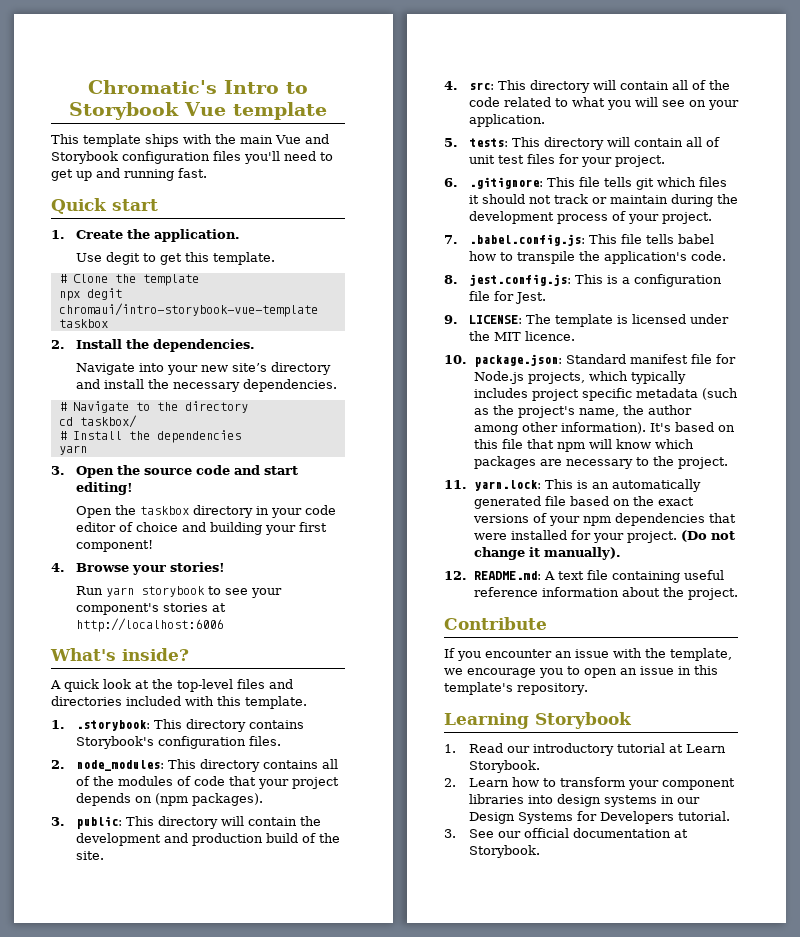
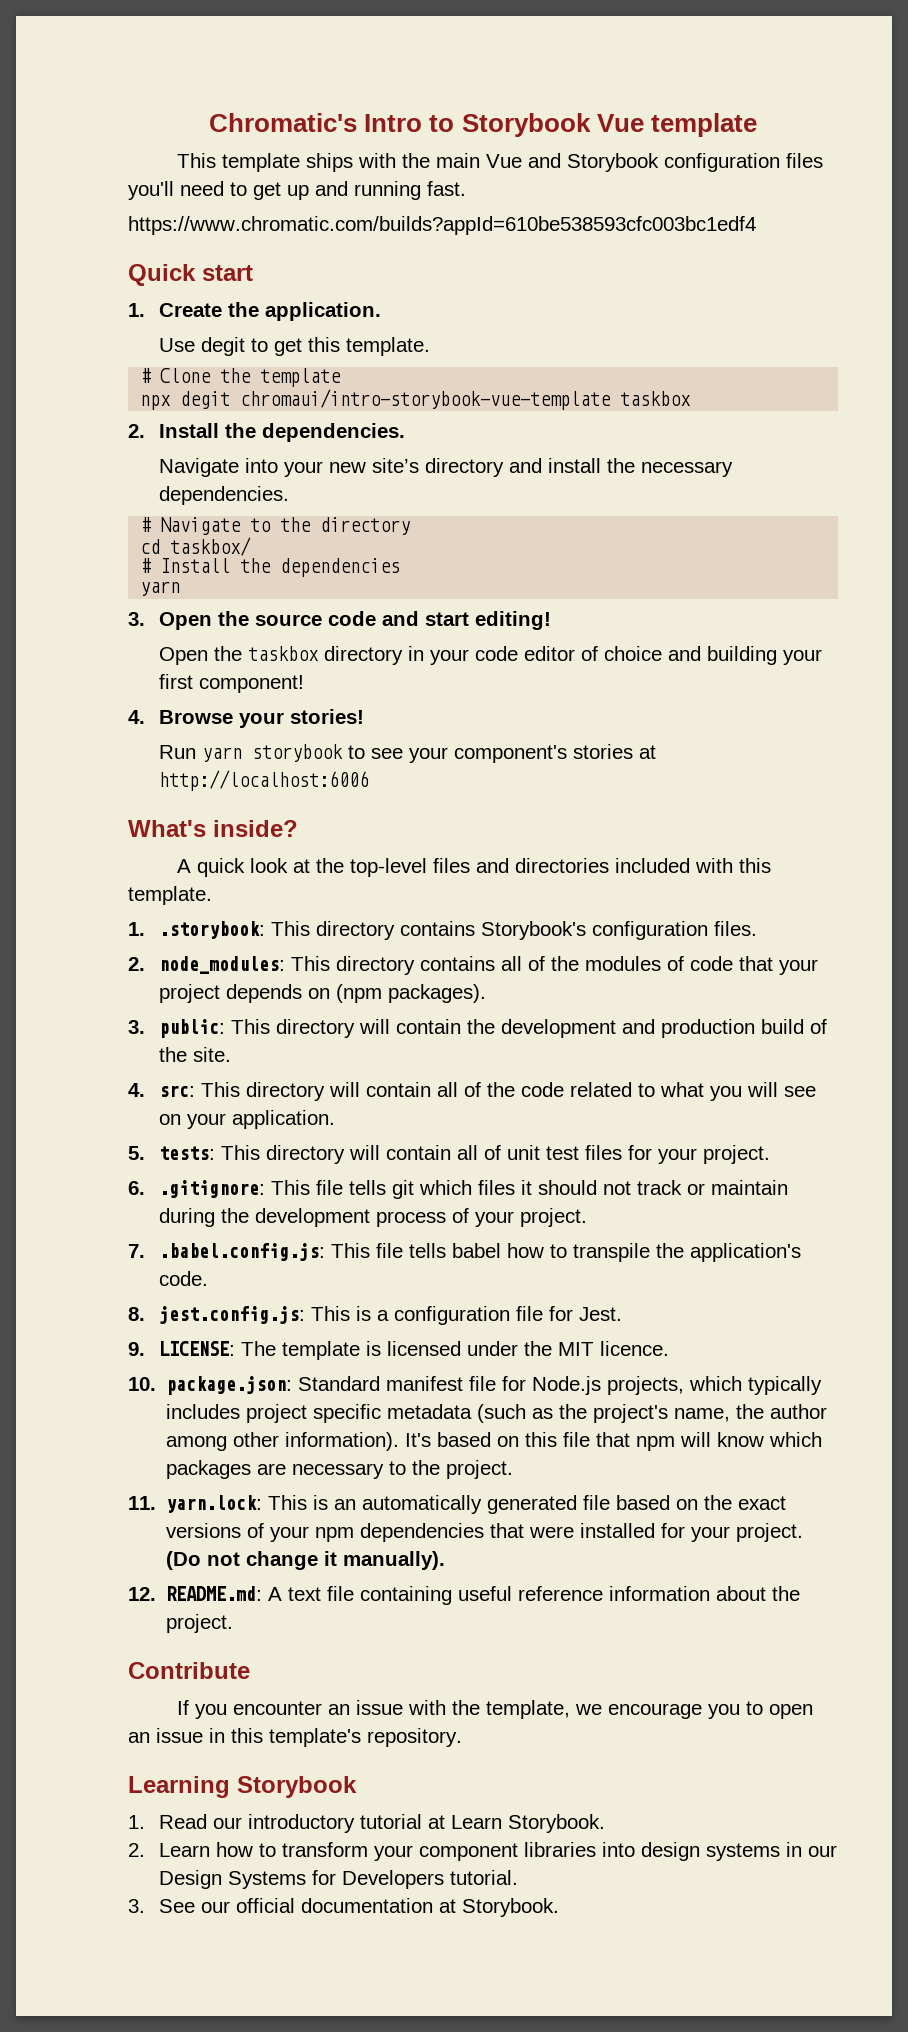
(207, 173) none -> [128,216,756,235] // https://www.chromatic.com/builds?appId=610be538593cfc003bc1edf4

